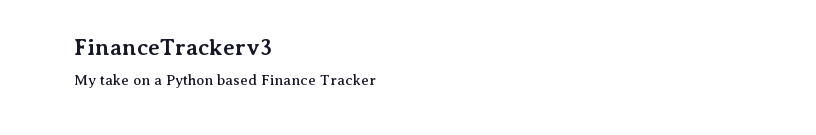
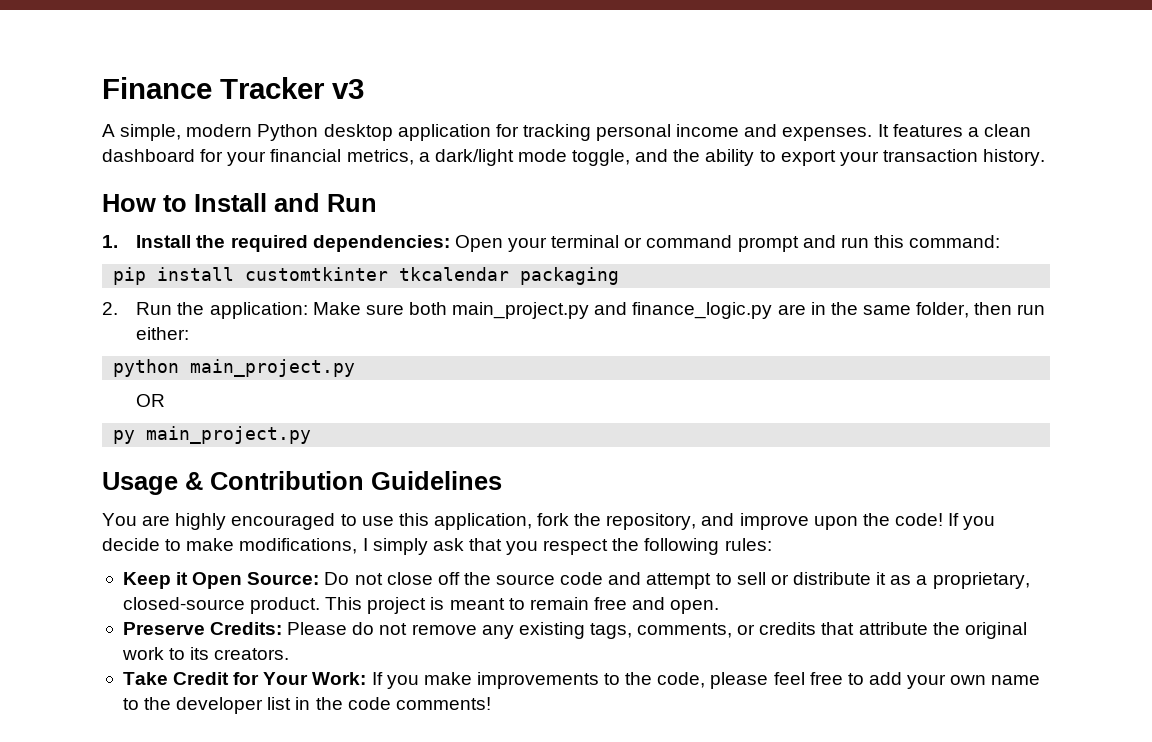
[74,39,272,55] [74,74,376,88] FinanceTrackerv3 // My take on a Python based Finance Tracker -> [102,77,364,99] [102,124,1031,141] [102,149,1046,166] [102,193,377,212] [102,235,1001,252] [113,267,620,285] [102,302,1046,319] [136,327,190,340] [113,359,356,377] [136,394,166,407] [113,426,312,444] [102,471,502,495] [102,513,996,530] [102,538,772,555] [122,572,1030,589] [122,597,720,614] [122,622,1027,639] [121,647,290,660] [122,672,1041,689] [122,697,491,714] Finance Tracker v3 // A simple, modern Python desktop application for tracking personal income and expenses. It features a clean dashboard for your financial metrics, a dark/light mode toggle, and the ability to export your transaction history. // How to Install and Run // 1. Install the required dependencies: Open your terminal or command prompt and run this command: // pip install customtkinter tkcalendar packaging // 2. Run the application: Make sure both main_project.py and finance_logic.py are in the same folder, then run either: // python main_project.py // OR // py main_project.py // Usage & Contribution Guidelines // You are highly encouraged to use this application, fork the repository, and improve upon the code! If you decide to make modifications, I simply ask that you respect the following rules: // Keep it Open Source: Do not close off the source code and attempt to sell or distribute it as a proprietary, closed-source product. This project is meant to remain free and open. // Preserve Credits: Please do not remove any existing tags, comments, or credits that attribute the original work to its creators. // Take Credit for Your Work: If you make improvements to the code, please feel free to add your own name to the developer list in the code comments!

